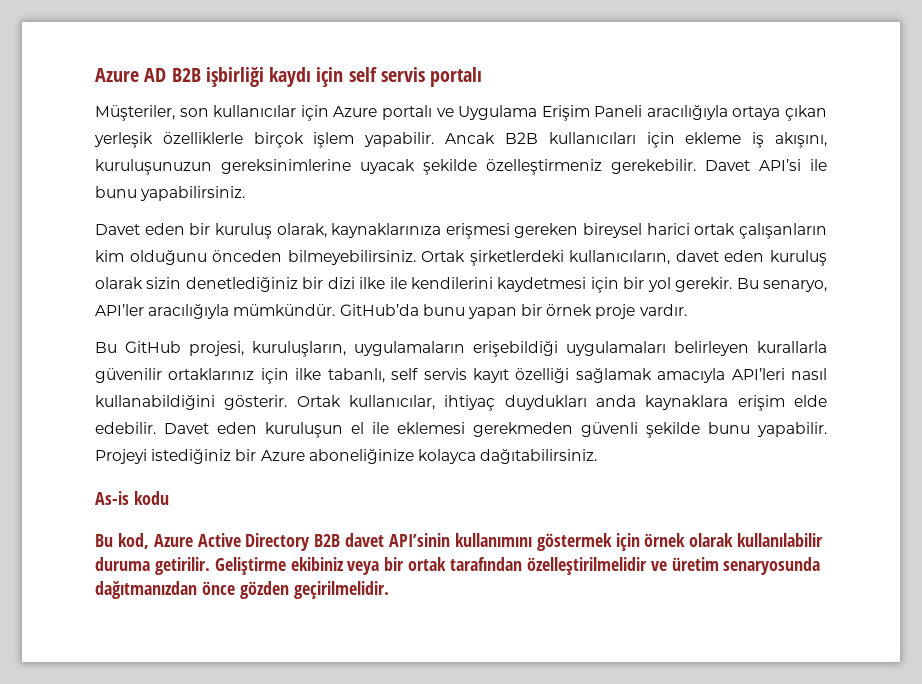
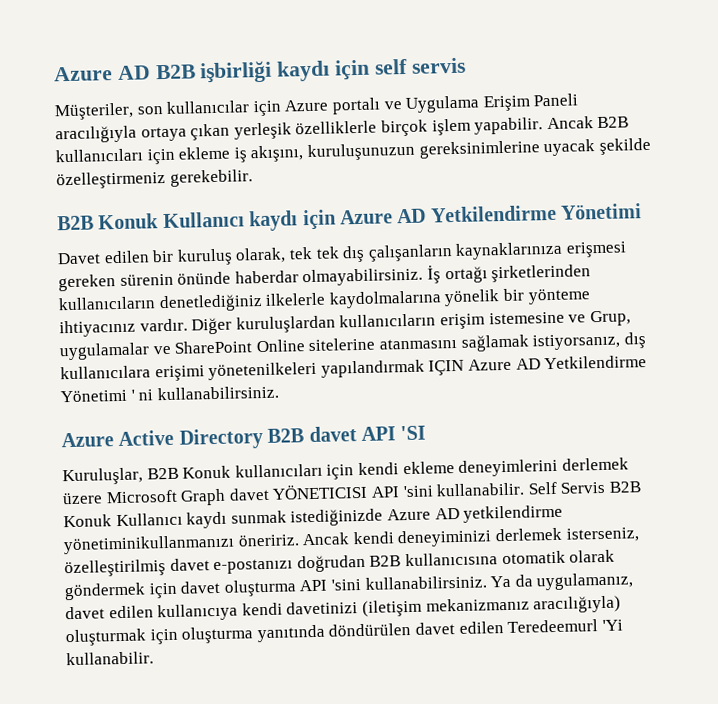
[430,67,483,87] portalı -> (466, 65) none
[705,159,827,171] [95,186,246,201] [95,223,185,235] Davet API’si ile bunu yapabilirsiniz. // Davet eden -> [57,203,643,232] [57,250,150,265] // B2B Konuk Kullanıcı kaydı için Azure AD Yetkilendirme Yönetimi // Davet edilen
[331,223,827,239] [95,250,827,266] [95,277,828,293] [95,304,687,319] [95,341,827,357] [95,368,827,384] [95,395,828,411] [95,422,827,438] [95,449,598,464] [95,491,169,505] [95,533,149,549] kaynaklarınıza erişmesi gereken bireysel harici ortak çalışanların kim olduğunu önceden bilmeyebilirsiniz. Ortak şirketlerdeki kullanıcıların, davet eden kuruluş olarak sizin denetlediğiniz bir dizi ilke ile kendilerini kaydetmesi için bir yol gerekir. Bu senaryo, API’ler aracılığıyla mümkündür. GitHub’da bunu yapan bir örnek proje vardır. // Bu GitHub projesi, kuruluşların, uygulamaların erişebildiği uygulamaları belirleyen kurallarla güvenilir ortaklarınız için ilke tabanlı, self servis kayıt özelliği sağlamak amacıyla API’leri nasıl kullanabildiğini gösterir. Ortak kullanıcılar, ihtiyaç duydukları anda kaynaklara erişim elde edebilir. Davet eden kuruluşun el ile eklemesi gerekmeden güvenli şekilde bunu yapabilir. Projeyi istediğiniz bir Azure aboneliğinize kolayca dağıtabilirsiniz. // As-is kodu // Bu kod, -> [288,241,627,263] [58,264,592,292] [58,288,591,313] [59,310,631,338] [59,332,646,361] [60,355,648,382] [60,385,279,403] tek tek dış çalışanların kaynaklarınıza erişmesi gereken sürenin önünde haberdar olmayabilirsiniz. İş ortağı şirketlerinden kullanıcıların denetlediğiniz ilkelerle kaydolmalarına yönelik bir yönteme ihtiyacınız vardır. Diğer kuruluşlardan kullanıcıların erişim istemesine ve Grup, uygulamalar ve SharePoint Online sitelerine atanmasını sağlamak istiyorsanız, dış kullanıcılara erişimi yönetenilkeleri yapılandırmak IÇIN Azure AD Yetkilendirme Yönetimi ' ni kullanabilirsiniz. //
[389,533,824,551] [95,557,821,575] [95,581,389,599] API’sinin kullanımını göstermek için örnek olarak kullanılabilir duruma getirilir. Geliştirme ekibiniz veya bir ortak tarafından özelleştirilmelidir ve üretim senaryosunda dağıtmanızdan önce gözden geçirilmelidir. -> [361,425,427,441] [62,457,629,486] [62,481,641,506] [63,504,564,529] [63,527,639,555] [64,549,616,578] [64,572,634,601] [65,595,622,622] [65,619,623,647] [66,651,154,666] API 'SI // Kuruluşlar, B2B Konuk kullanıcıları için kendi ekleme deneyimlerini derlemek üzere Microsoft Graph davet YÖNETICISI API 'sini kullanabilir. Self Servis B2B Konuk Kullanıcı kaydı sunmak istediğinizde Azure AD yetkilendirme yönetiminikullanmanızı öneririz. Ancak kendi deneyiminizi derlemek isterseniz, özelleştirilmiş davet e-postanızı doğrudan B2B kullanıcısına otomatik olarak göndermek için davet oluşturma API 'sini kullanabilirsiniz. Ya da uygulamanız, davet edilen kullanıcıya kendi davetinizi (iletişim mekanizmanız aracılığıyla) oluşturmak için oluşturma yanıtında döndürülen davet edilen Teredeemurl 'Yi kullanabilir.

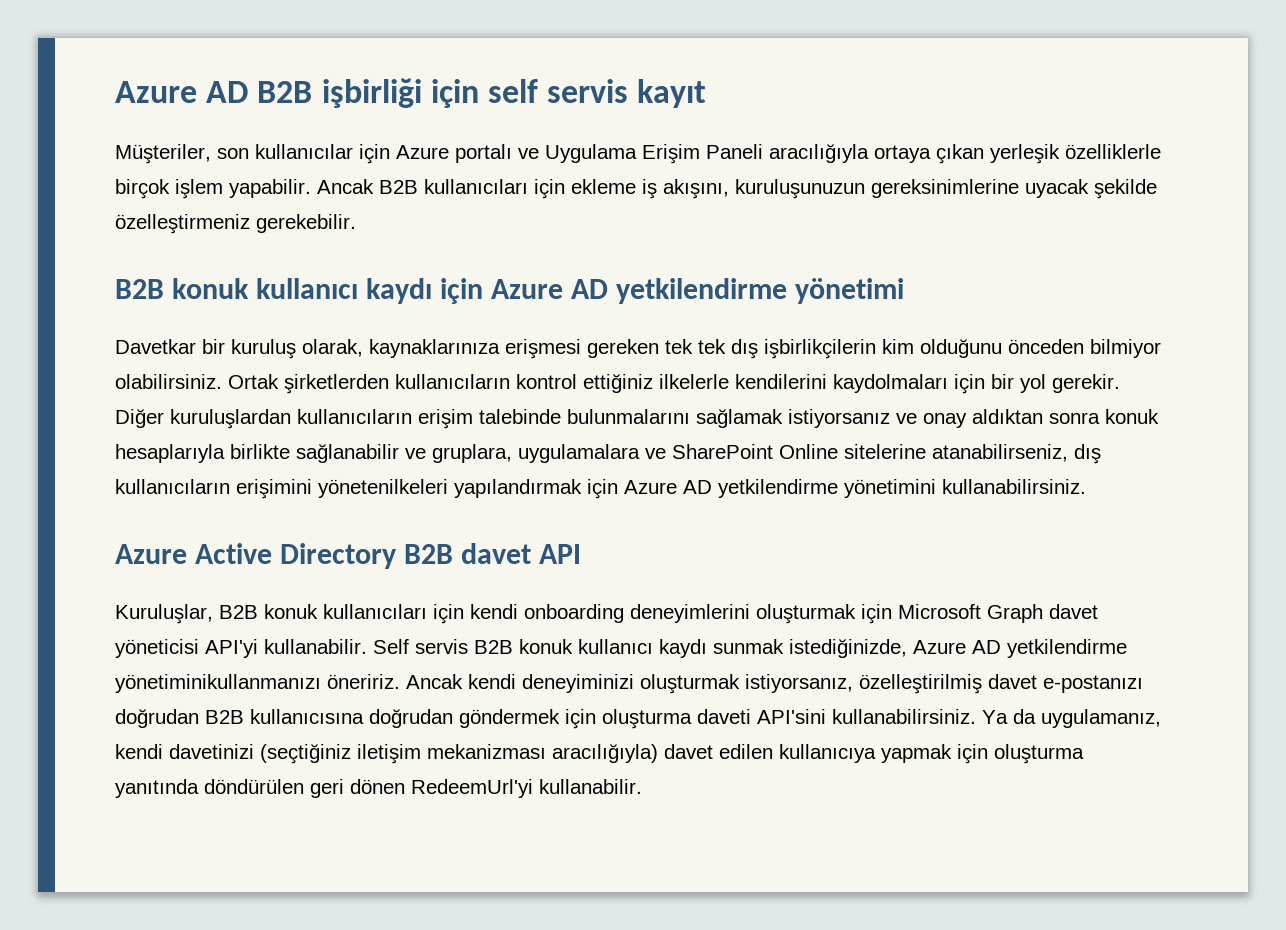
[276,60,331,82] kaydı -> (422, 93) none
(466, 65) none -> [637,79,707,108] kayıt
[98,211,245,230] Konuk Kullanıcı -> [171,278,358,299] konuk kullanıcı
[430,203,643,223] [57,241,627,266] [58,264,592,292] [58,288,591,313] [59,310,631,338] [59,332,646,361] [60,365,205,382] Yetkilendirme Yönetimi // Davet edilen bir kuruluş olarak, tek tek dış çalışanların kaynaklarınıza erişmesi gereken sürenin önünde haberdar olmayabilirsiniz. İş ortağı şirketlerinden kullanıcıların denetlediğiniz ilkelerle kaydolmalarına yönelik bir yönteme ihtiyacınız vardır. Diğer kuruluşlardan kullanıcıların erişim istemesine ve Grup, uygulamalar ve SharePoint Online sitelerine atanmasını sağlamak istiyorsanız, dış kullanıcılara erişimi -> [615,278,904,304] [115,339,1161,359] [115,374,1120,394] [115,409,1159,429] [115,444,1101,464] [115,479,312,499] yetkilendirme yönetimi // Davetkar bir kuruluş olarak, kaynaklarınıza erişmesi gereken tek tek dış işbirlikçilerin kim olduğunu önceden bilmiyor olabilirsiniz. Ortak şirketlerden kullanıcıların kontrol ettiğiniz ilkelerle kendilerini kaydolmaları için bir yol gerekir. Diğer kuruluşlardan kullanıcıların erişim talebinde bulunmalarını sağlamak istiyorsanız ve onay aldıktan sonra konuk hesaplarıyla birlikte sağlanabilir ve gruplara, uygulamalara ve SharePoint Online sitelerine atanabilirseniz, dış kullanıcıların erişimini
[428,355,648,376] [60,389,154,403] IÇIN Azure AD Yetkilendirme Yönetimi ' ni -> [587,479,936,499] için Azure AD yetkilendirme yönetimini
[400,425,427,441] 'SI -> (581, 554) none
[182,465,232,479] Konuk -> [264,604,318,619] konuk
[402,457,629,477] [62,481,641,506] [63,512,183,528] ekleme deneyimlerini derlemek üzere Microsoft Graph davet YÖNETICISI API 'sini kullanabilir. Self Servis B2B Konuk Kullanıcı -> [524,604,1098,624] [115,639,653,658] onboarding deneyimlerini oluşturmak için Microsoft Graph davet yöneticisi API'yi kullanabilir. Self servis B2B konuk kullanıcı
[290,508,384,527] istediğinizde -> [789,639,907,658] istediğinizde,
[494,527,639,543] derlemek isterseniz, -> [640,674,853,694] oluşturmak istiyorsanız,
[501,549,616,565] [64,572,634,601] [65,595,622,622] [65,619,623,647] otomatik olarak göndermek için davet oluşturma API 'sini kullanabilirsiniz. Ya da uygulamanız, davet edilen kullanıcıya kendi davetinizi (iletişim mekanizmanız aracılığıyla) oluşturmak için oluşturma yanıtında döndürülen davet edilen Teredeemurl 'Yi -> [369,709,1161,729] [115,744,1084,764] [115,779,533,798] doğrudan göndermek için oluşturma daveti API'sini kullanabilirsiniz. Ya da uygulamanız, kendi davetinizi (seçtiğiniz iletişim mekanizması aracılığıyla) davet edilen kullanıcıya yapmak için oluşturma yanıtında döndürülen geri dönen RedeemUrl'yi

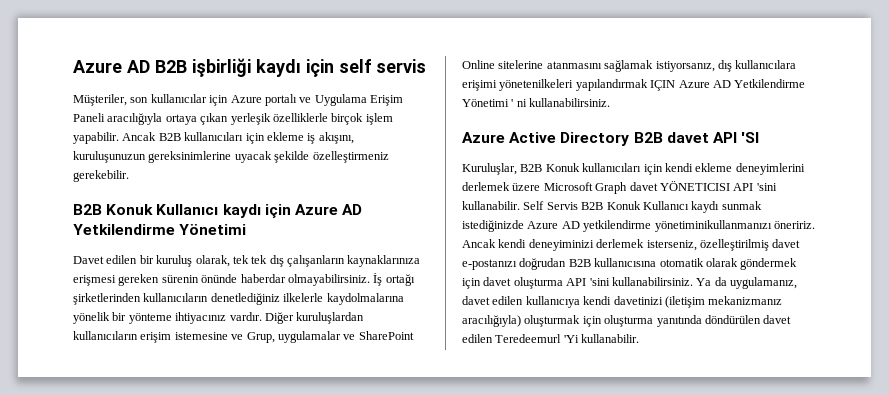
(422, 93) none -> [256,59,301,77] kaydı
[637,79,707,108] kayıt -> (426, 66) none
[171,278,358,299] konuk kullanıcı -> [106,204,219,215] Konuk Kullanıcı
[615,278,904,304] [115,339,1161,359] [115,374,1120,394] [115,409,1159,429] [115,444,1101,464] [115,479,312,499] yetkilendirme yönetimi // Davetkar bir kuruluş olarak, kaynaklarınıza erişmesi gereken tek tek dış işbirlikçilerin kim olduğunu önceden bilmiyor olabilirsiniz. Ortak şirketlerden kullanıcıların kontrol ettiğiniz ilkelerle kendilerini kaydolmaları için bir yol gerekir. Diğer kuruluşlardan kullanıcıların erişim talebinde bulunmalarını sağlamak istiyorsanız ve onay aldıktan sonra konuk hesaplarıyla birlikte sağlanabilir ve gruplara, uygulamalara ve SharePoint Online sitelerine atanabilirseniz, dış kullanıcıların erişimini -> [73,224,247,235] [73,255,421,267] [73,273,415,286] [73,293,404,305] [73,312,365,324] [73,331,414,343] [462,60,797,72] [462,80,497,91] Yetkilendirme Yönetimi // Davet edilen bir kuruluş olarak, tek tek dış çalışanların kaynaklarınıza erişmesi gereken sürenin önünde haberdar olmayabilirsiniz. İş ortağı şirketlerinden kullanıcıların denetlediğiniz ilkelerle kaydolmalarına yönelik bir yönteme ihtiyacınız vardır. Diğer kuruluşlardan kullanıcıların erişim istemesine ve Grup, uygulamalar ve SharePoint Online sitelerine atanmasını sağlamak istiyorsanız, dış kullanıcılara erişimi
[587,479,936,499] için Azure AD yetkilendirme yönetimini -> [650,79,806,91] [462,99,527,107] IÇIN Azure AD Yetkilendirme Yönetimi ' ni
(581, 554) none -> [741,132,760,143] 'SI
[264,604,318,619] konuk -> [545,163,580,172] Konuk
[524,604,1098,624] [115,639,653,658] onboarding deneyimlerini oluşturmak için Microsoft Graph davet yöneticisi API'yi kullanabilir. Self servis B2B konuk kullanıcı -> [695,163,805,175] [462,181,777,194] [462,201,689,210] ekleme deneyimlerini derlemek üzere Microsoft Graph davet YÖNETICISI API 'sini kullanabilir. Self Servis B2B Konuk Kullanıcı
[789,639,907,658] istediğinizde, -> [462,220,524,232] istediğinizde
[640,674,853,694] oluşturmak istiyorsanız, -> [596,239,697,251] derlemek isterseniz,
[369,709,1161,729] [115,744,1084,764] [115,779,533,798] doğrudan göndermek için oluşturma daveti API'sini kullanabilirsiniz. Ya da uygulamanız, kendi davetinizi (seçtiğiniz iletişim mekanizması aracılığıyla) davet edilen kullanıcıya yapmak için oluşturma yanıtında döndürülen geri dönen RedeemUrl'yi -> [659,258,798,270] [462,277,797,289] [462,296,783,308] [462,315,792,327] [462,334,579,343] otomatik olarak göndermek için davet oluşturma API 'sini kullanabilirsiniz. Ya da uygulamanız, davet edilen kullanıcıya kendi davetinizi (iletişim mekanizmanız aracılığıyla) oluşturmak için oluşturma yanıtında döndürülen davet edilen Teredeemurl 'Yi

